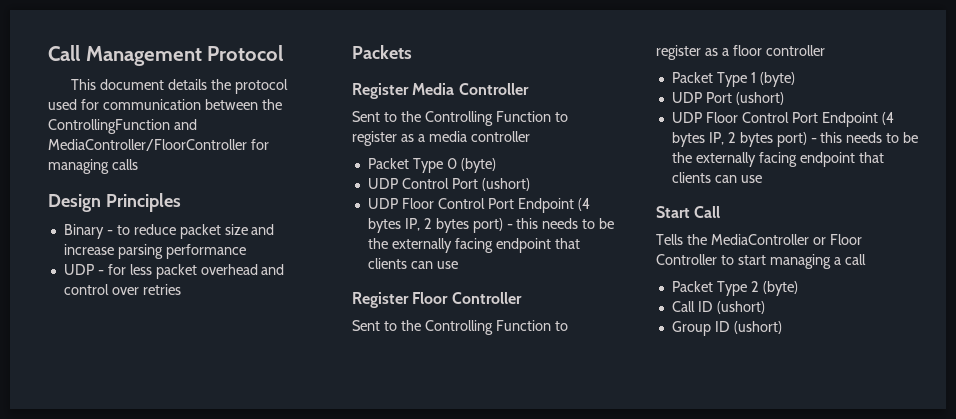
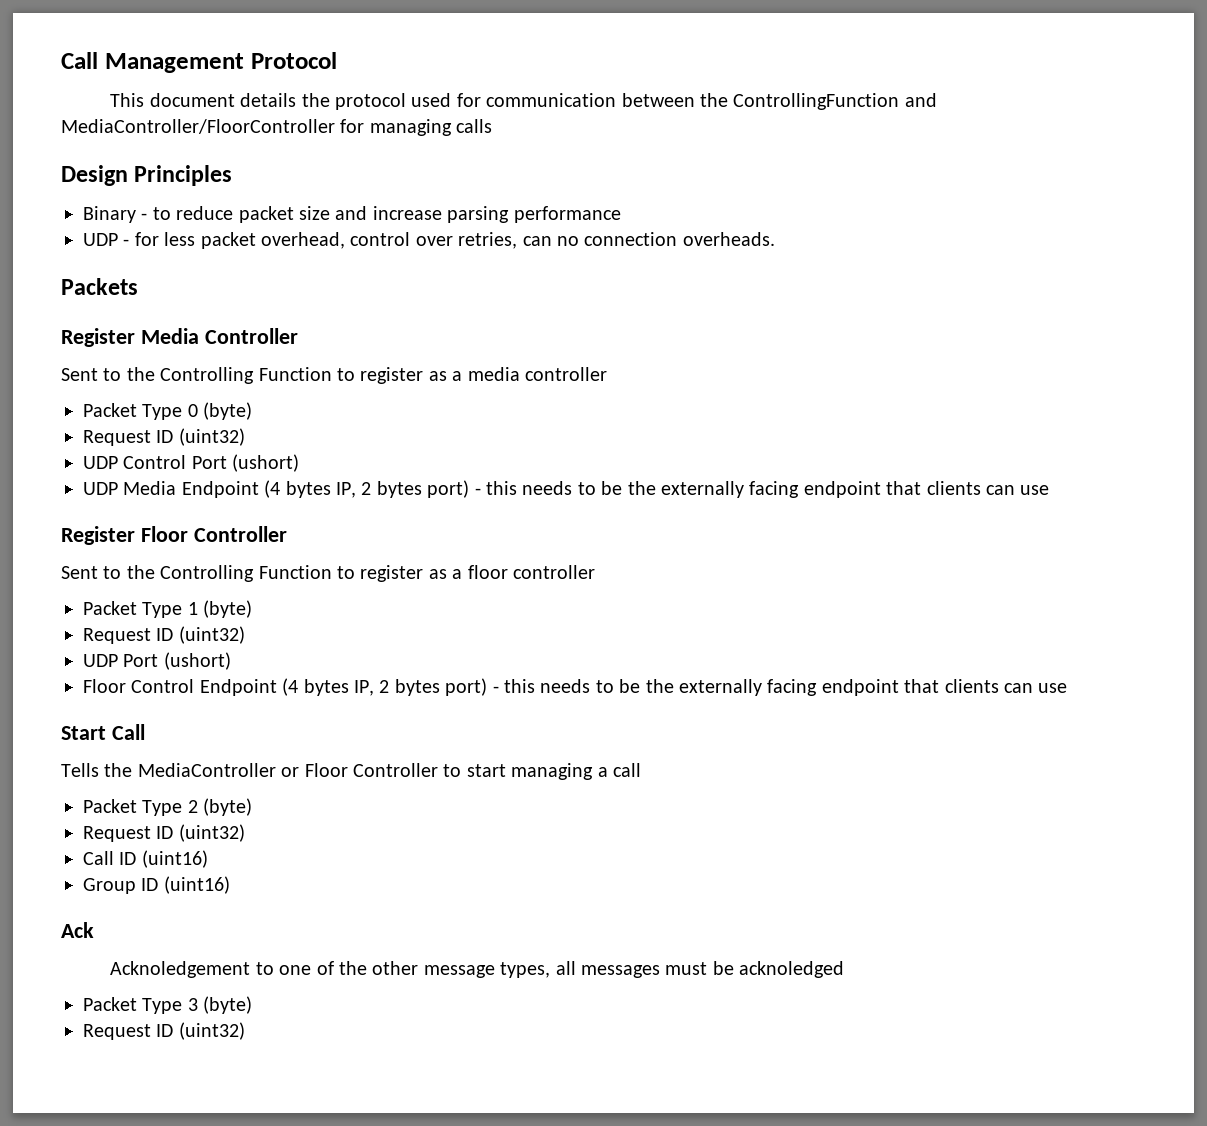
[200,264,285,275] [63,284,181,295] overhead and control over retries -> [261,232,775,249] overhead, control over retries, can no connection overheads.
(496, 165) none -> [83,428,245,446] // Request ID (uint32)
[401,198,514,209] Floor Control Port -> [123,481,177,495] Media
(795, 79) none -> [83,626,245,644] // Request ID (uint32)
[671,112,818,123] UDP Floor Control Port -> [83,679,195,693] Floor Control
(798, 288) none -> [83,824,245,842] // Request ID (uint32)
[716,301,765,314] (ushort) -> [141,850,208,868] (uint16)
[733,321,782,334] (ushort) -> [163,876,230,894] [61,922,94,938] [110,961,845,978] [83,996,253,1014] [83,1022,245,1040] (uint16) // Ack // Acknoledgement to one of the other message types, all messages must be acknoledged // Packet Type 3 (byte) // Request ID (uint32)

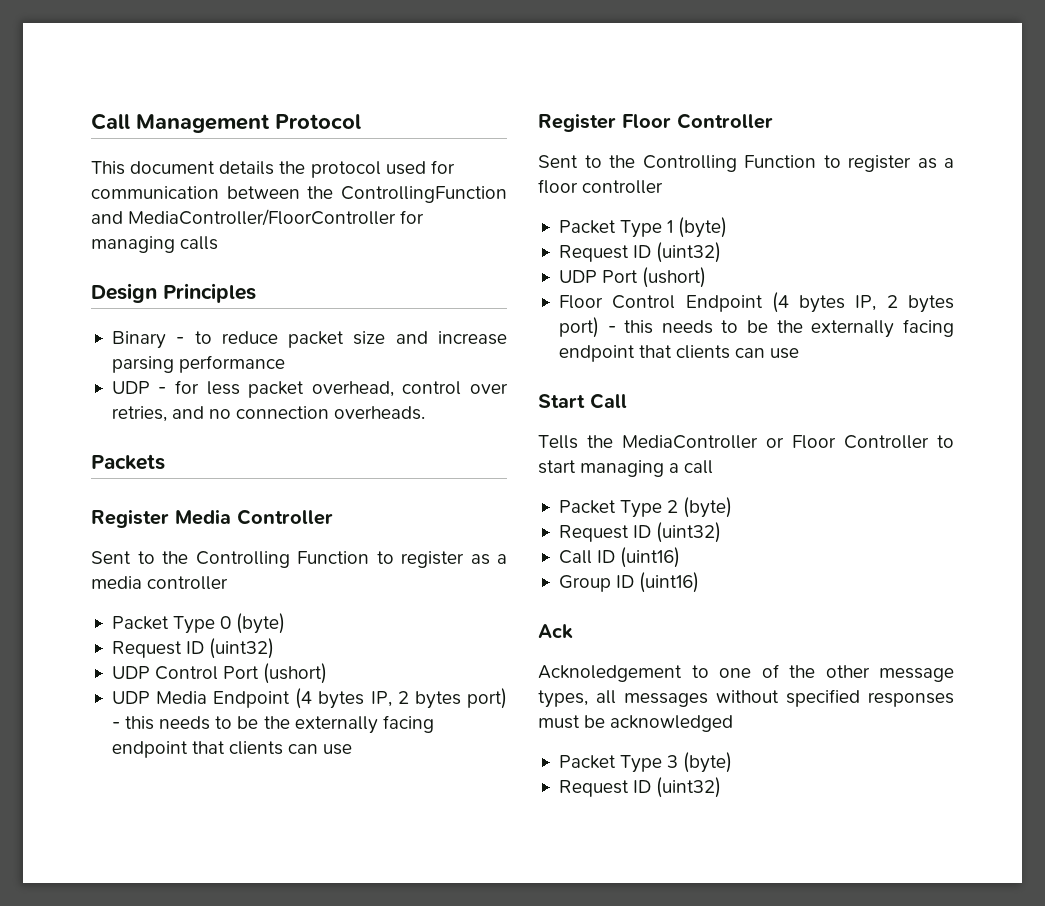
[522,236,552,246] can -> [172,406,205,419] and
(661, 971) none -> [716,689,954,707] without specified responses
[739,961,845,978] acknoledged -> [610,715,734,732] acknowledged

